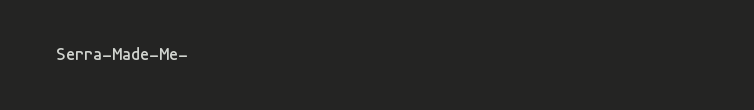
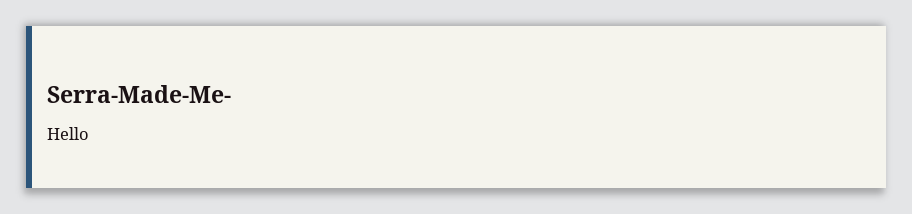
(188, 53) none -> [47,127,89,140] // Hello

